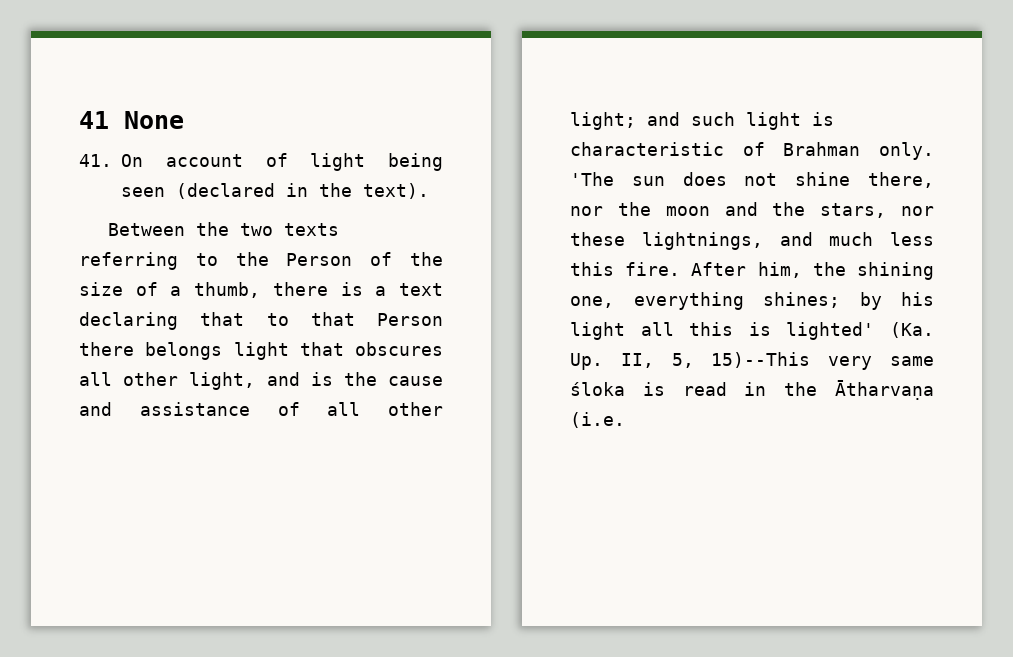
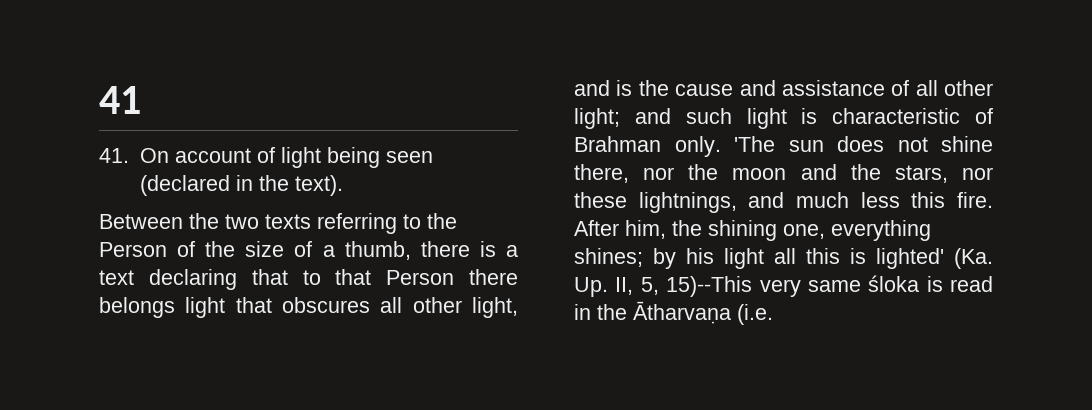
[79,111,184,129] 41 None -> [99,86,141,114] 41

